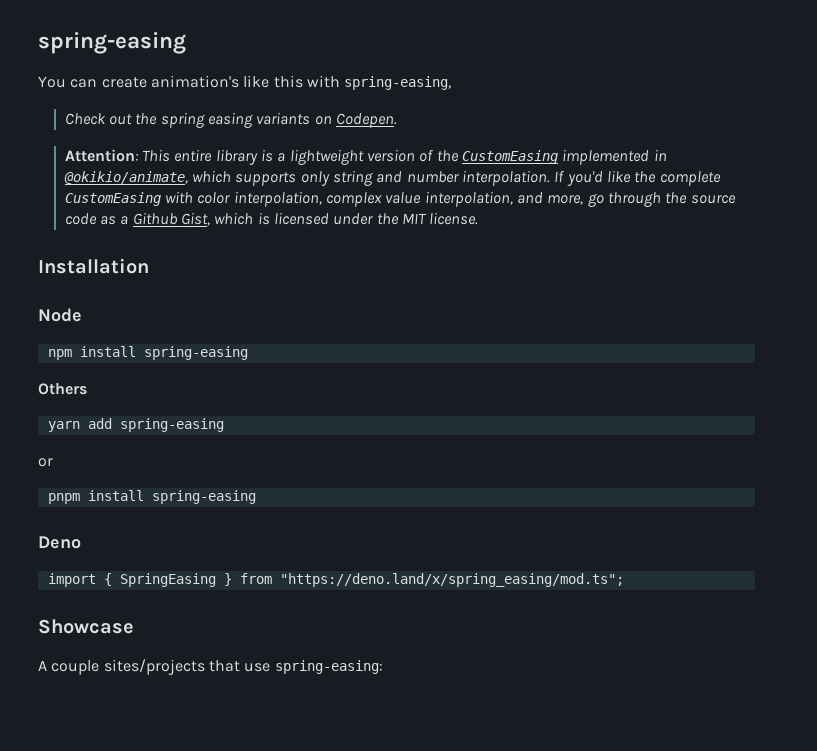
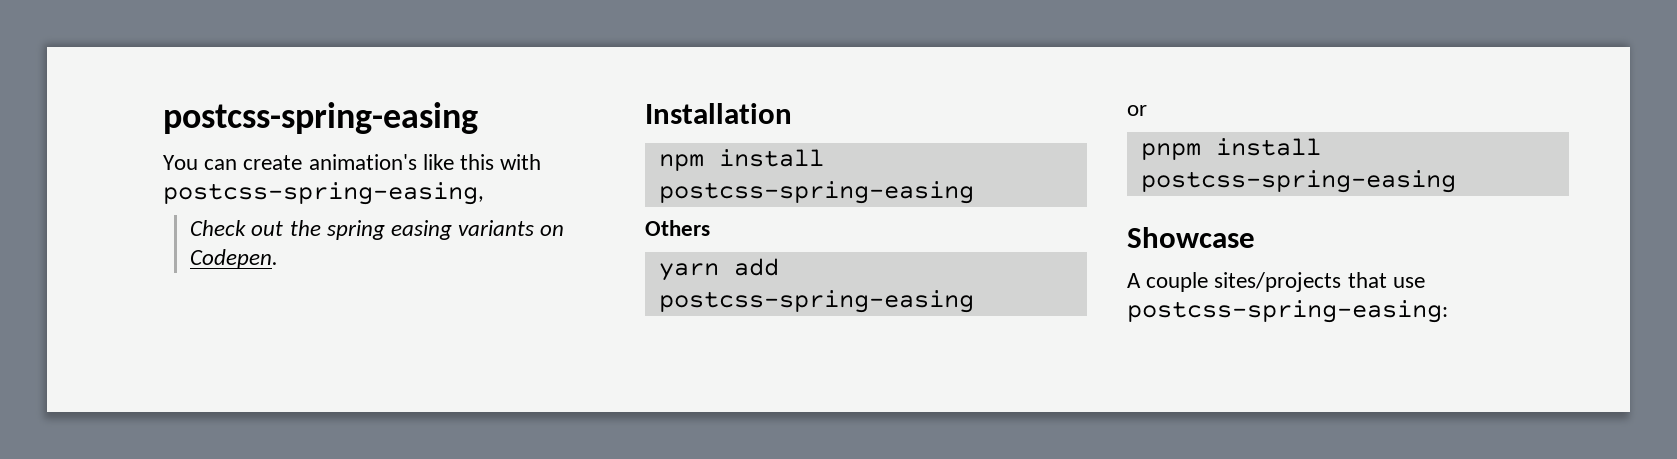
[38,32,186,54] spring-easing -> [163,102,478,134] postcss-spring-easing
[344,76,452,90] spring-easing, -> [163,182,484,205] postcss-spring-easing,
[64,149,667,165] [63,170,721,186] [64,191,736,207] [64,212,479,226] // Attention: This entire library is a lightweight version of the CustomEasing implemented in @okikio/animate, which supports only string and number interpolation. If you'd like the complete CustomEasing with color interpolation, complex value interpolation, and more, go through the source code as a Github Gist, which is licensed under the MIT license. -> (279, 259) none
[38,308,82,322] // Node -> (792, 113) none
[143,346,248,360] spring-easing -> [658,181,974,204] postcss-spring-easing
[119,418,224,432] spring-easing -> [658,290,974,313] postcss-spring-easing
[151,490,256,504] [38,536,81,549] [47,573,624,587] spring-easing // Deno // import { SpringEasing } from "https://deno.land/x/spring_easing/mod.ts"; -> [1140,170,1456,193] postcss-spring-easing
[274,660,383,674] spring-easing: -> [1127,300,1448,323] postcss-spring-easing:

